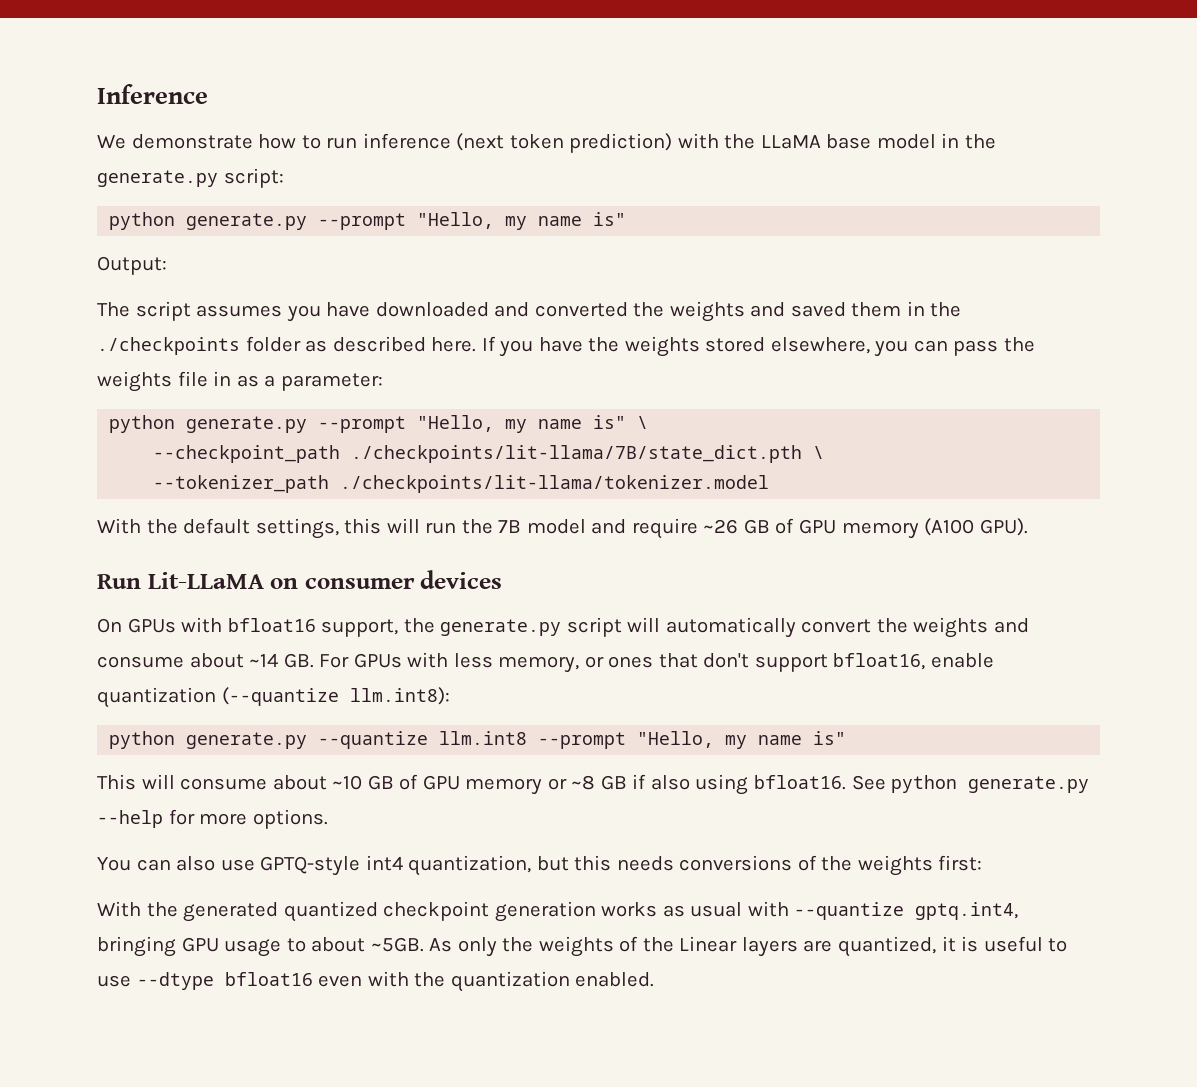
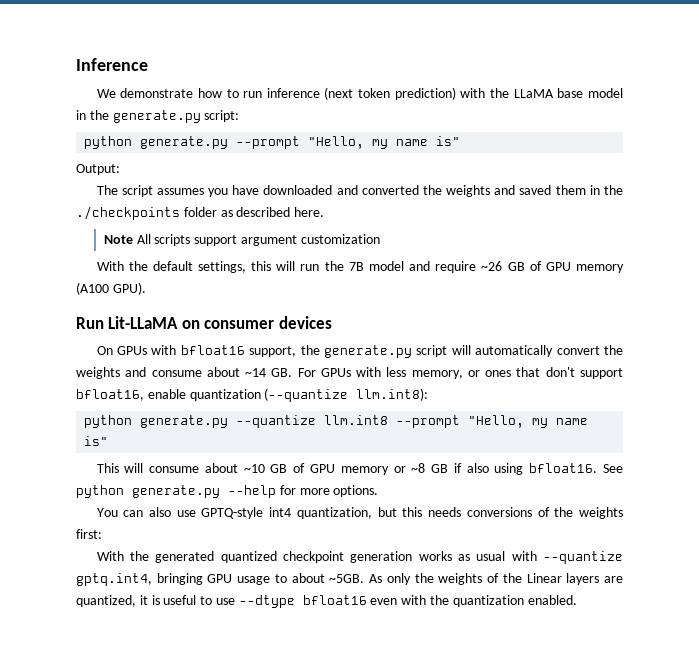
[481,336,1036,357] [97,371,383,392] [109,415,649,433] [153,445,825,463] [153,475,770,493] If you have the weights stored elsewhere, you can pass the weights file in as a parameter: // python generate.py --prompt "Hello, my name is" \ // --checkpoint_path ./checkpoints/lit-llama/7B/state_dict.pth \ // --tokenizer_path ./checkpoints/lit-llama/tokenizer.model -> [103,234,380,246] // Note All scripts support argument customization

